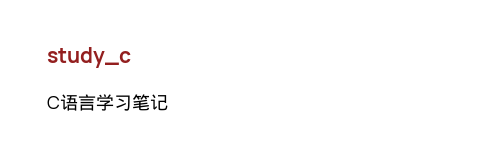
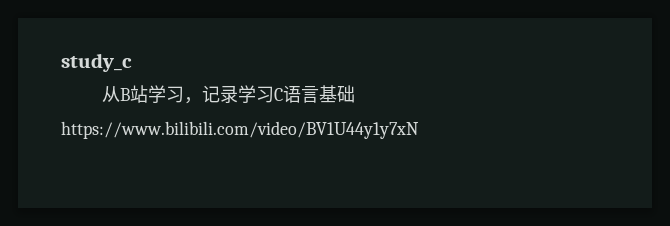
[47,94,168,111] C语言学习笔记 -> [102,85,356,104] [61,121,419,139] 从B站学习，记录学习C语言基础 // https://www.bilibili.com/video/BV1U44y1y7xN

